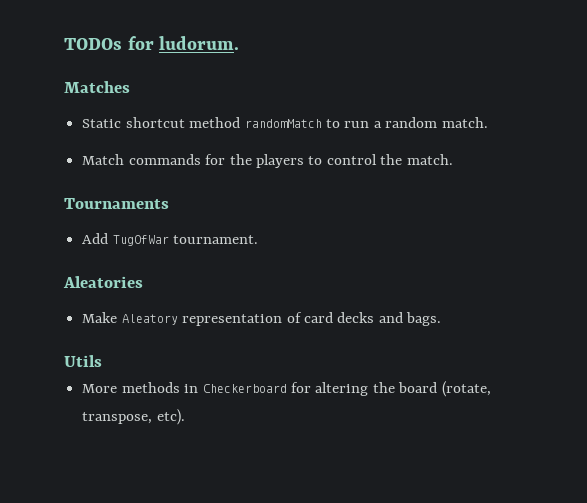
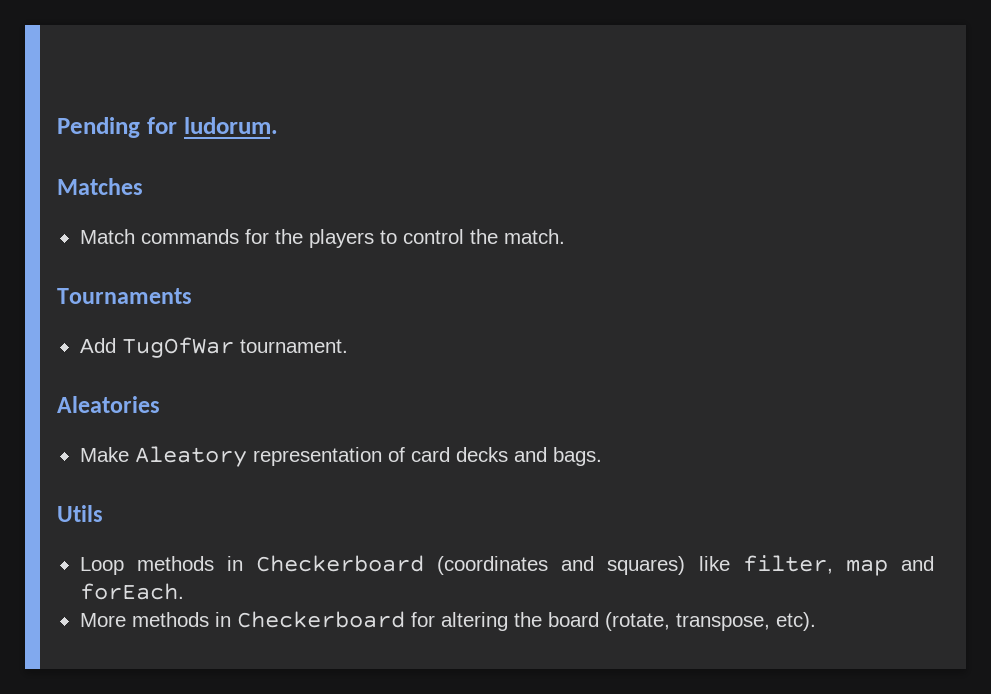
[64,38,122,50] TODOs -> [57,117,140,138] Pending
[82,117,488,128] // Static shortcut method randomMatch to run a random match. -> (143, 186) none
(102, 361) none -> [79,555,934,576] [79,583,184,600] // Loop methods in Checkerboard (coordinates and squares) like filter, map and forEach.

